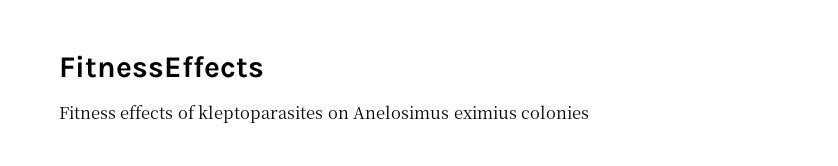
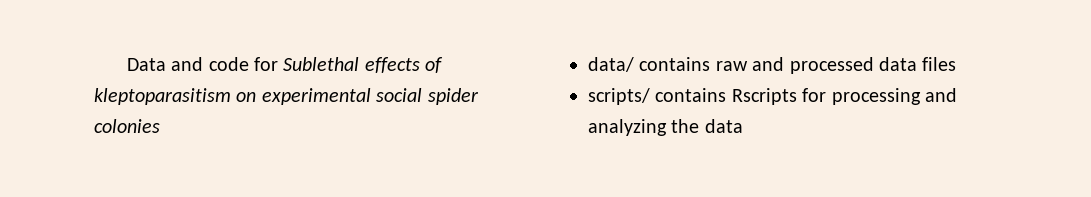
[59,55,264,78] [59,105,590,123] FitnessEffects // Fitness effects of kleptoparasites on Anelosimus eximius colonies -> [126,57,444,73] [94,88,479,105] [94,119,160,133] [588,57,957,74] [588,88,957,105] [588,119,743,136] Data and code for Sublethal effects of kleptoparasitism on experimental social spider colonies // data/ contains raw and processed data files // scripts/ contains Rscripts for processing and analyzing the data

